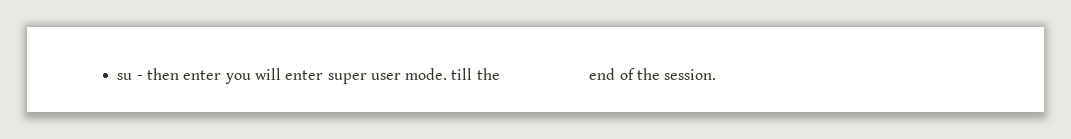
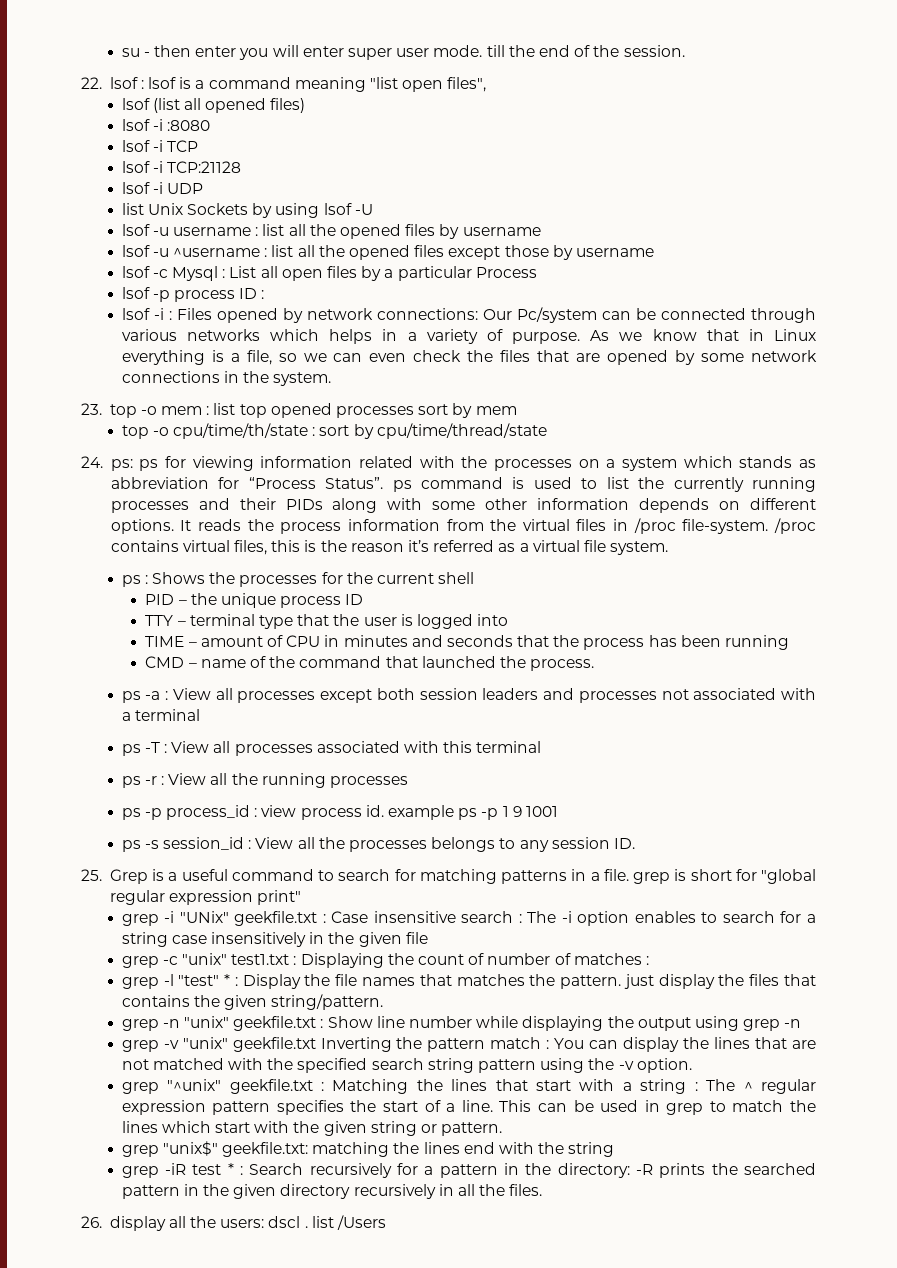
(717, 74) none -> [81,77,487,92] [121,98,306,113] [121,119,211,131] [121,140,199,152] [121,161,242,173] [121,182,204,194] [121,203,373,218] [121,224,541,239] [121,245,654,260] [121,266,537,281] [121,287,265,302] [121,307,817,323] [121,329,816,344] [121,350,817,365] [121,371,332,386] [81,403,517,418] [121,423,547,439] [81,456,817,471] [110,477,816,492] [110,498,816,513] [110,518,816,534] [110,540,669,555] [121,572,475,587] [145,593,364,608] [145,614,509,629] [145,635,789,650] [145,656,595,671] [121,688,816,703] [121,709,200,721] [121,741,542,756] [121,773,409,788] [121,805,558,820] [121,837,635,852] [81,869,816,884] [109,890,302,905] [121,911,816,926] [121,932,428,947] [121,953,649,968] [121,974,817,989] [121,994,384,1010] [121,1016,802,1031] [121,1037,816,1052] [121,1058,692,1073] [121,1079,816,1094] [121,1100,816,1115] [121,1121,503,1136] [121,1141,615,1157] [121,1163,816,1178] [121,1184,543,1199] [81,1215,387,1231] // 22. lsof : lsof is a command meaning "list open files", // lsof (list all opened files) // lsof -i :8080 // lsof -i TCP // lsof -i TCP:21128 // lsof -i UDP // list Unix Sockets by using lsof -U // lsof -u username : list all the opened files by username // lsof -u ^username : list all the opened files except those by username // lsof -c Mysql : List all open files by a particular Process // lsof -p process ID : // lsof -i : Files opened by network connections: Our Pc/system can be connected through various networks which helps in a variety of purpose. As we know that in Linux everything is a file, so we can even check the files that are opened by some network connections in the system. // 23. top -o mem : list top opened processes sort by mem // top -o cpu/time/th/state : sort by cpu/time/thread/state // 24. ps: ps for viewing information related with the processes on a system which stands as abbreviation for “Process Status”. ps command is used to list the currently running processes and their PIDs along with some other information depends on different options. It reads the process information from the virtual files in /proc file-system. /proc contains virtual files, this is the reason it’s referred as a virtual file system. // ps : Shows the processes for the current shell // PID – the unique process ID // TTY – terminal type that the user is logged into // TIME – amount of CPU in minutes and seconds that the process has been running // CMD – name of the command that launched the process. // ps -a : View all processes except both session leaders and processes not associated with a terminal // ps -T : View all processes associated with this terminal // ps -r : View all the running processes // ps -p process_id : view process id. example ps -p 1 9 1001 // ps -s session_id : View all the processes belongs to any session ID. // 25. Grep is a useful command to search for matching patterns in a file. grep is short for "global regular expression print" // grep -i "UNix" geekfile.txt : Case insensitive search : The -i option enables to search for a string case insensitively in the given file // grep -c "unix" test1.txt : Displaying the count of number of matches : // grep -l "test" * : Display the file names that matches the pattern. just display the files that contains the given string/pattern. // grep -n "unix" geekfile.txt : Show line number while displaying the output using grep -n // grep -v "unix" geekfile.txt Inverting the pattern match : You can display the lines that are not matched with the specified search string pattern using the -v option. // grep "^unix" geekfile.txt : Matching the lines that start with a string : The ^ regular expression pattern specifies the start of a line. This can be used in grep to match the lines which start with the given string or pattern. // grep "unix$" geekfile.txt: matching the lines end with the string // grep -iR test * : Search recursively for a pattern in the directory: -R prints the searched pattern in the given directory recursively in all the files. // 26. display all the users: dscl . list /Users

